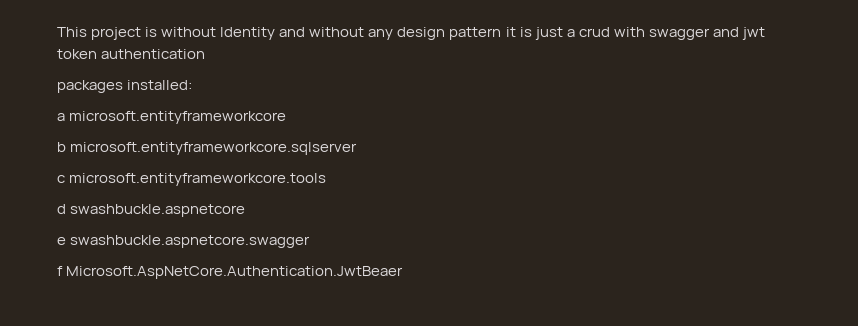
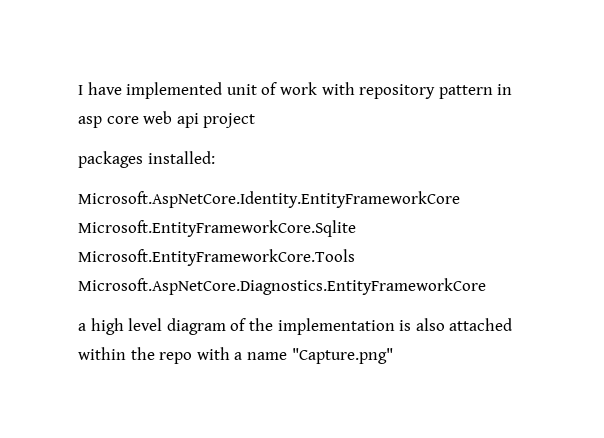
[57,27,765,40] [57,49,206,59] [57,80,193,93] [57,111,287,124] [57,142,358,155] [57,173,327,186] [57,204,246,217] [57,235,311,248] [57,266,404,279] This project is without Identity and without any design pattern it is just a crud with swagger and jwt token authentication // packages installed: // a microsoft.entityframeworkcore // b microsoft.entityframeworkcore.sqlserver // c microsoft.entityframeworkcore.tools // d swashbuckle.aspnetcore // e swashbuckle.aspnetcore.swagger // f Microsoft.AspNetCore.Authentication.JwtBeaer -> [78,82,513,99] [78,111,256,128] [78,151,215,168] [78,191,460,208] [78,220,356,237] [78,249,355,266] [78,278,486,295] [78,318,513,335] [78,347,393,364] I have implemented unit of work with repository pattern in asp core web api project // packages installed: // Microsoft.AspNetCore.Identity.EntityFrameworkCore Microsoft.EntityFrameworkCore.Sqlite Microsoft.EntityFrameworkCore.Tools Microsoft.AspNetCore.Diagnostics.EntityFrameworkCore // a high level diagram of the implementation is also attached within the repo with a name "Capture.png"

